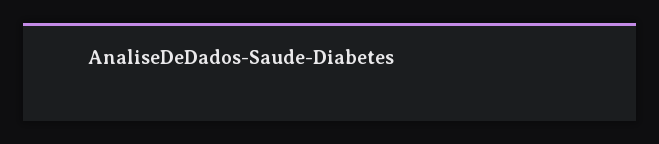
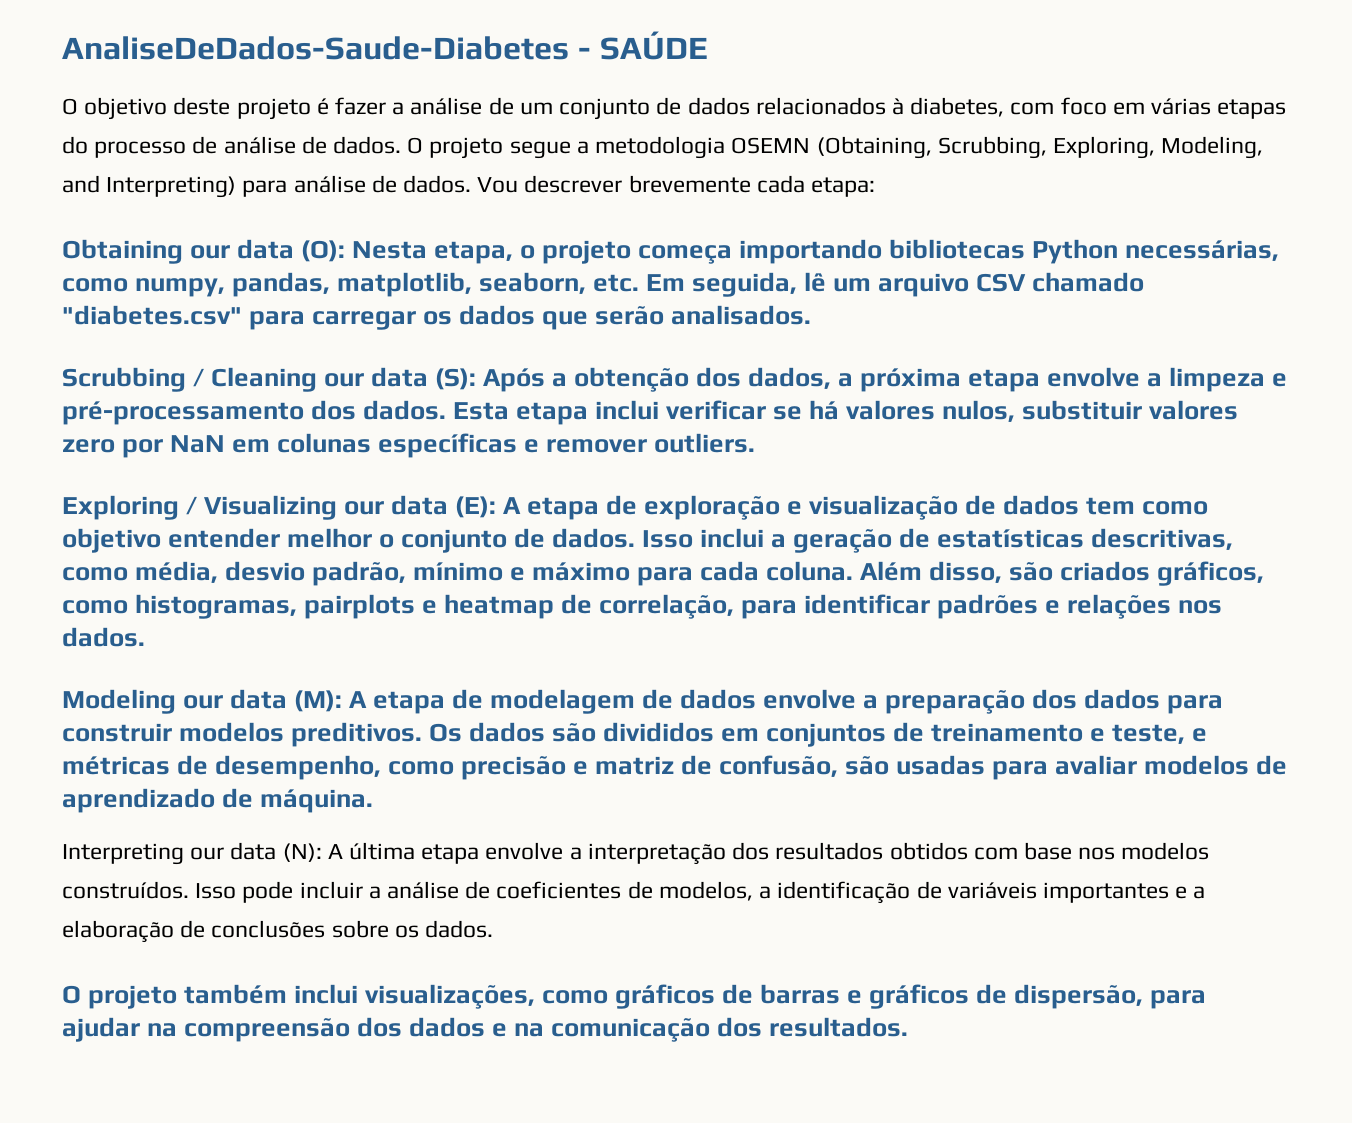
(394, 56) none -> [577,31,708,60] [62,97,1287,120] [62,136,1264,159] [62,175,876,198] [62,239,1280,264] [62,272,1145,297] [62,305,812,330] [62,367,1288,392] [62,400,1239,425] [62,433,756,458] [62,495,1209,520] [62,528,1234,553] [62,561,1265,586] [62,594,1223,619] [62,627,145,647] [62,689,1224,714] [62,722,1208,747] [62,755,1288,780] [62,788,374,813] [62,842,1210,865] [62,881,1206,904] [62,920,494,943] [62,984,1207,1009] [62,1017,909,1042] - SAÚDE // O objetivo deste projeto é fazer a análise de um conjunto de dados relacionados à diabetes, com foco em várias etapas do processo de análise de dados. O projeto segue a metodologia OSEMN (Obtaining, Scrubbing, Exploring, Modeling, and Interpreting) para análise de dados. Vou descrever brevemente cada etapa: // Obtaining our data (O): Nesta etapa, o projeto começa importando bibliotecas Python necessárias, como numpy, pandas, matplotlib, seaborn, etc. Em seguida, lê um arquivo CSV chamado "diabetes.csv" para carregar os dados que serão analisados. // Scrubbing / Cleaning our data (S): Após a obtenção dos dados, a próxima etapa envolve a limpeza e pré-processamento dos dados. Esta etapa inclui verificar se há valores nulos, substituir valores zero por NaN em colunas específicas e remover outliers. // Exploring / Visualizing our data (E): A etapa de exploração e visualização de dados tem como objetivo entender melhor o conjunto de dados. Isso inclui a geração de estatísticas descritivas, como média, desvio padrão, mínimo e máximo para cada coluna. Além disso, são criados gráficos, como histogramas, pairplots e heatmap de correlação, para identificar padrões e relações nos dados. // Modeling our data (M): A etapa de modelagem de dados envolve a preparação dos dados para construir modelos preditivos. Os dados são divididos em conjuntos de treinamento e teste, e métricas de desempenho, como precisão e matriz de confusão, são usadas para avaliar modelos de aprendizado de máquina. // Interpreting our data (N): A última etapa envolve a interpretação dos resultados obtidos com base nos modelos construídos. Isso pode incluir a análise de coeficientes de modelos, a identificação de variáveis importantes e a elaboração de conclusões sobre os dados. // O projeto também inclui visualizações, como gráficos de barras e gráficos de dispersão, para ajudar na compreensão dos dados e na comunicação dos resultados.

